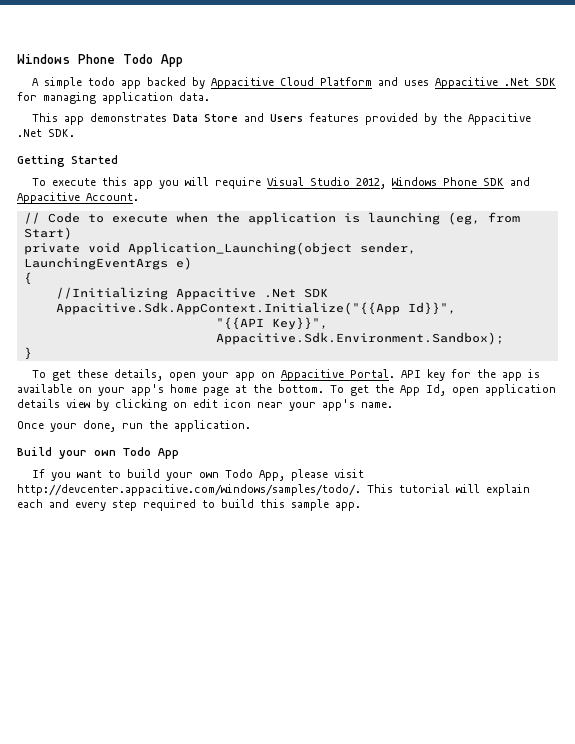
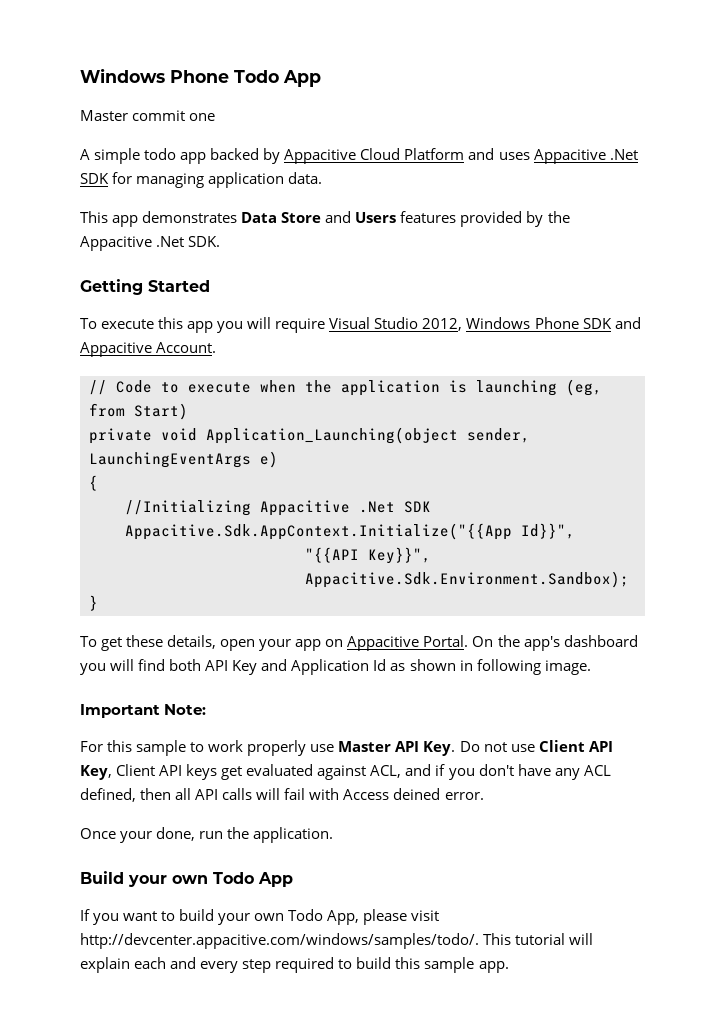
(183, 60) none -> [80,110,216,121] // Master commit one
[401,369,541,381] [17,384,556,396] [17,399,393,411] API key for the app is available on your app's home page at the bottom. To get the App Id, open application details view by clicking on edit icon near your app's name. -> [472,635,638,651] [80,659,591,675] [80,704,207,718] [80,740,613,756] [80,764,611,780] [80,788,484,802] On the app's dashboard you will find both API Key and Application Id as shown in following image. // Important Note: // For this sample to work properly use Master API Key. Do not use Client API Key, Client API keys get evaluated against ACL, and if you don't have any ACL defined, then all API calls will fail with Access deined error.

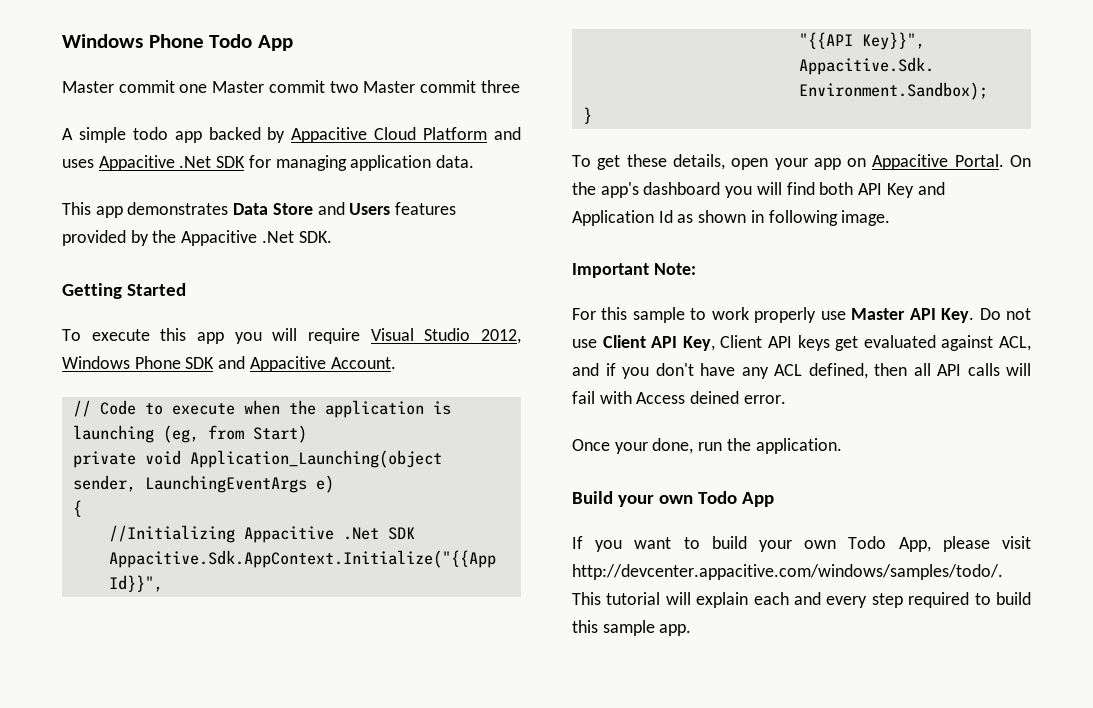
(216, 117) none -> [212,80,520,93] Master commit two Master commit three

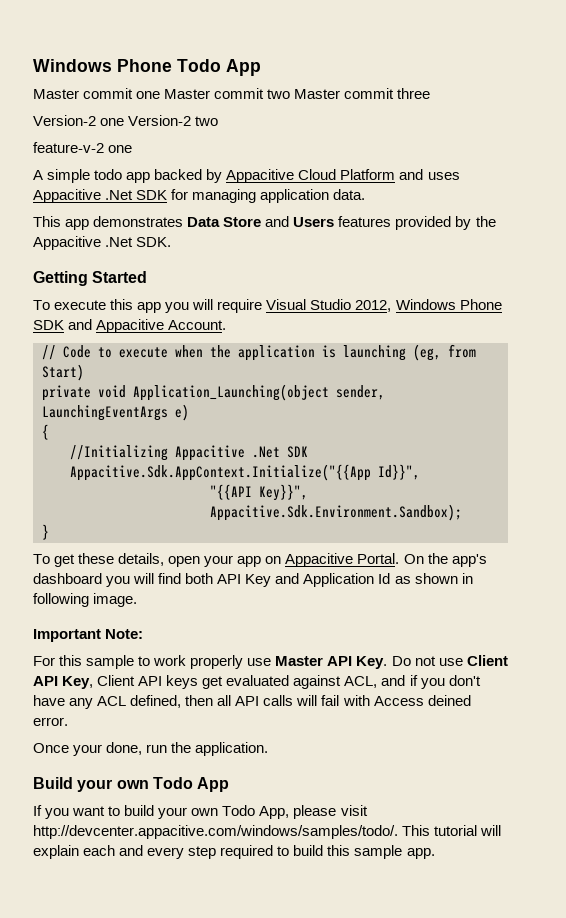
(520, 86) none -> [33,115,219,126] [33,142,133,153] // Version-2 one Version-2 two // feature-v-2 one

